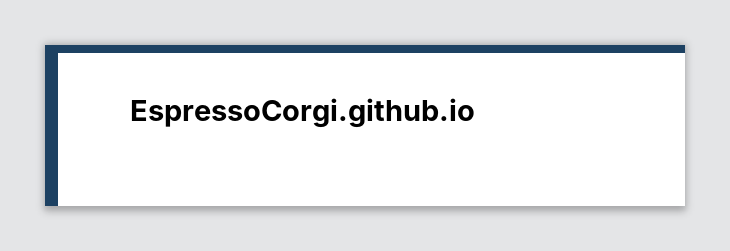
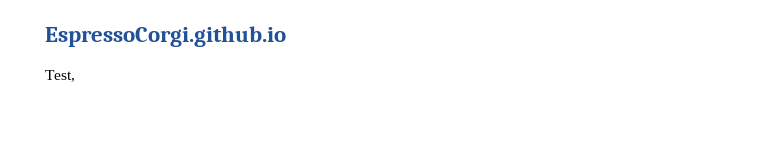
(475, 113) none -> [45,70,75,82] // Test,

